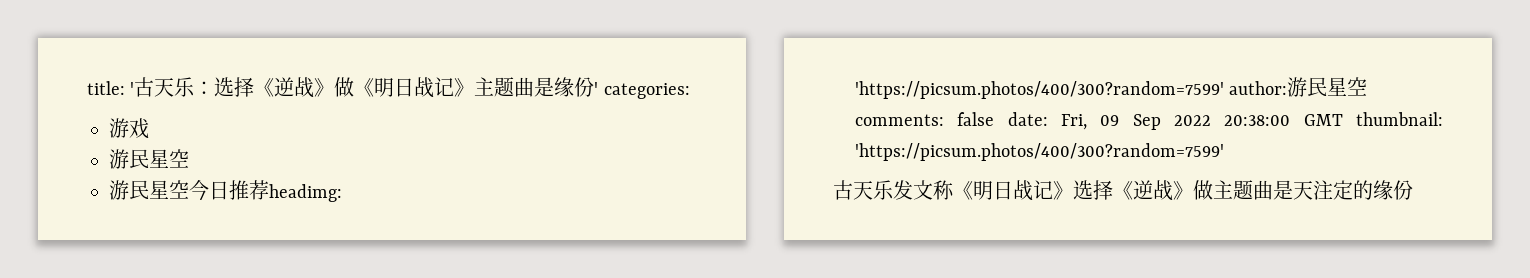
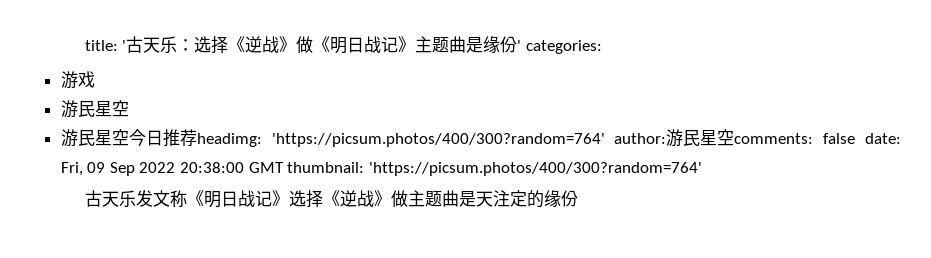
[855,81,1224,99] 'https://picsum.photos/400/300?random=7599' -> [271,133,605,147] 'https://picsum.photos/400/300?random=764'
[855,143,1224,161] 'https://picsum.photos/400/300?random=7599' -> [368,162,702,176] 'https://picsum.photos/400/300?random=764'

